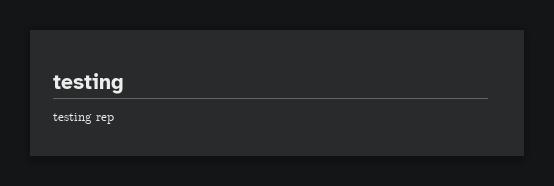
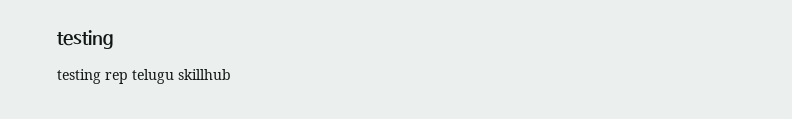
(114, 119) none -> [132,69,231,84] telugu skillhub

